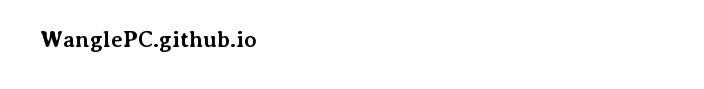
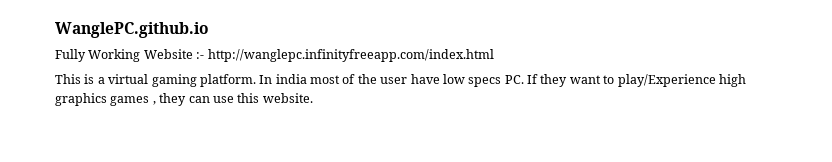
(257, 41) none -> [55,49,494,62] [55,74,746,87] [55,93,313,106] // Fully Working Website :- http://wanglepc.infinityfreeapp.com/index.html // This is a virtual gaming platform. In india most of the user have low specs PC. If they want to play/Experience high graphics games , they can use this website.

